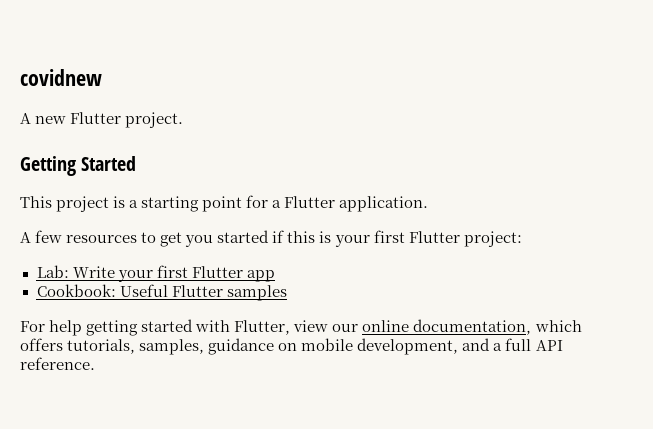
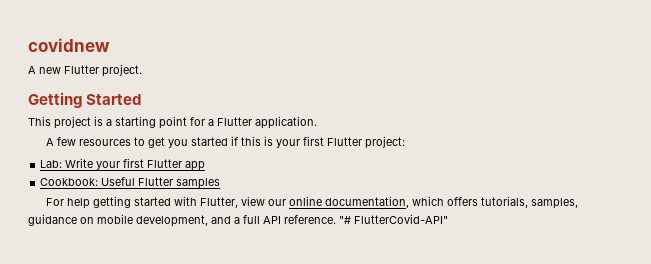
(95, 363) none -> [339,214,448,224] "# FlutterCovid-API"

